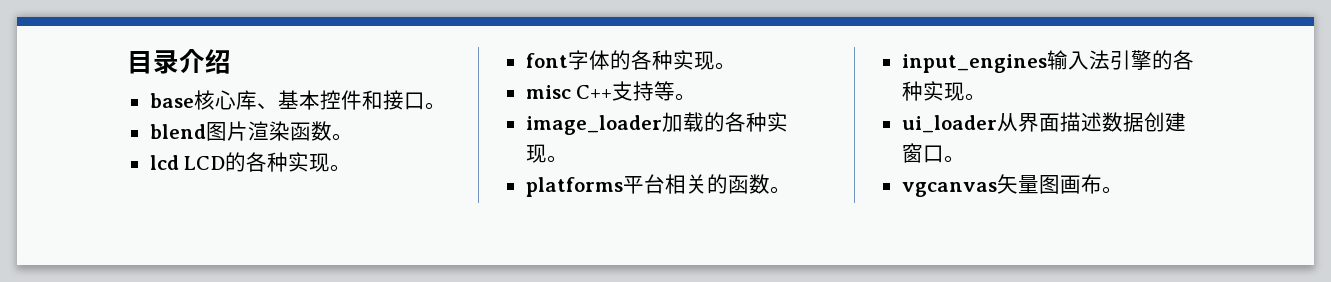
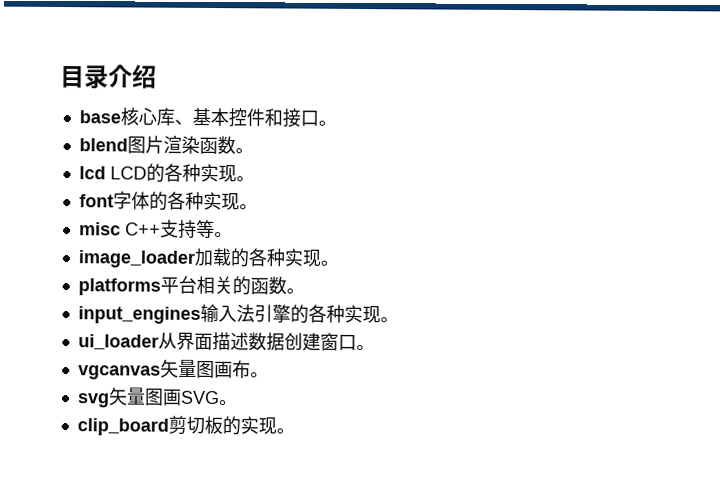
(1123, 190) none -> [76,387,237,408] [76,415,295,436] // svg矢量图画SVG。 // clip_board剪切板的实现。

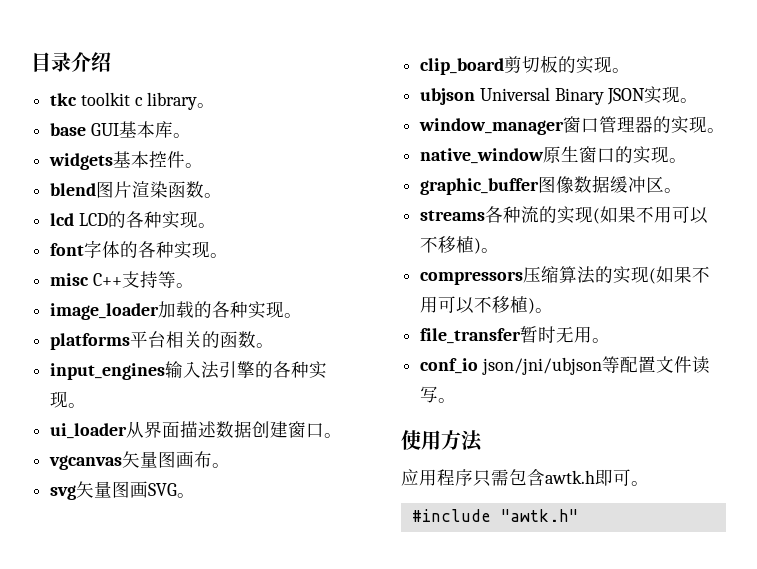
[78,107,193,126] base核心库、 -> [50,92,216,110] [50,121,191,138] [49,153,114,170] tkc toolkit c library。 // base GUI基本库。 // widgets
[263,108,319,128] 和接口 -> (186, 159) none
(295, 431) none -> [420,86,699,105] [419,116,726,135] [420,146,688,164] [420,175,683,195] [420,206,709,224] [420,236,500,254] [420,266,711,285] [420,296,554,314] [420,326,611,344] [420,356,710,375] [420,386,457,403] [401,430,483,452] [401,469,649,487] [411,509,578,522] // ubjson Universal Binary JSON实现。 // window_manager窗口管理器的实现。 // native_window原生窗口的实现。 // graphic_buffer图像数据缓冲区。 // streams各种流的实现(如果不用可以不移植)。 // compressors压缩算法的实现(如果不用可以不移植)。 // file_transfer暂时无用。 // conf_io json/jni/ubjson等配置文件读写。 // 使用方法 // 应用程序只需包含awtk.h即可。 // #include "awtk.h"

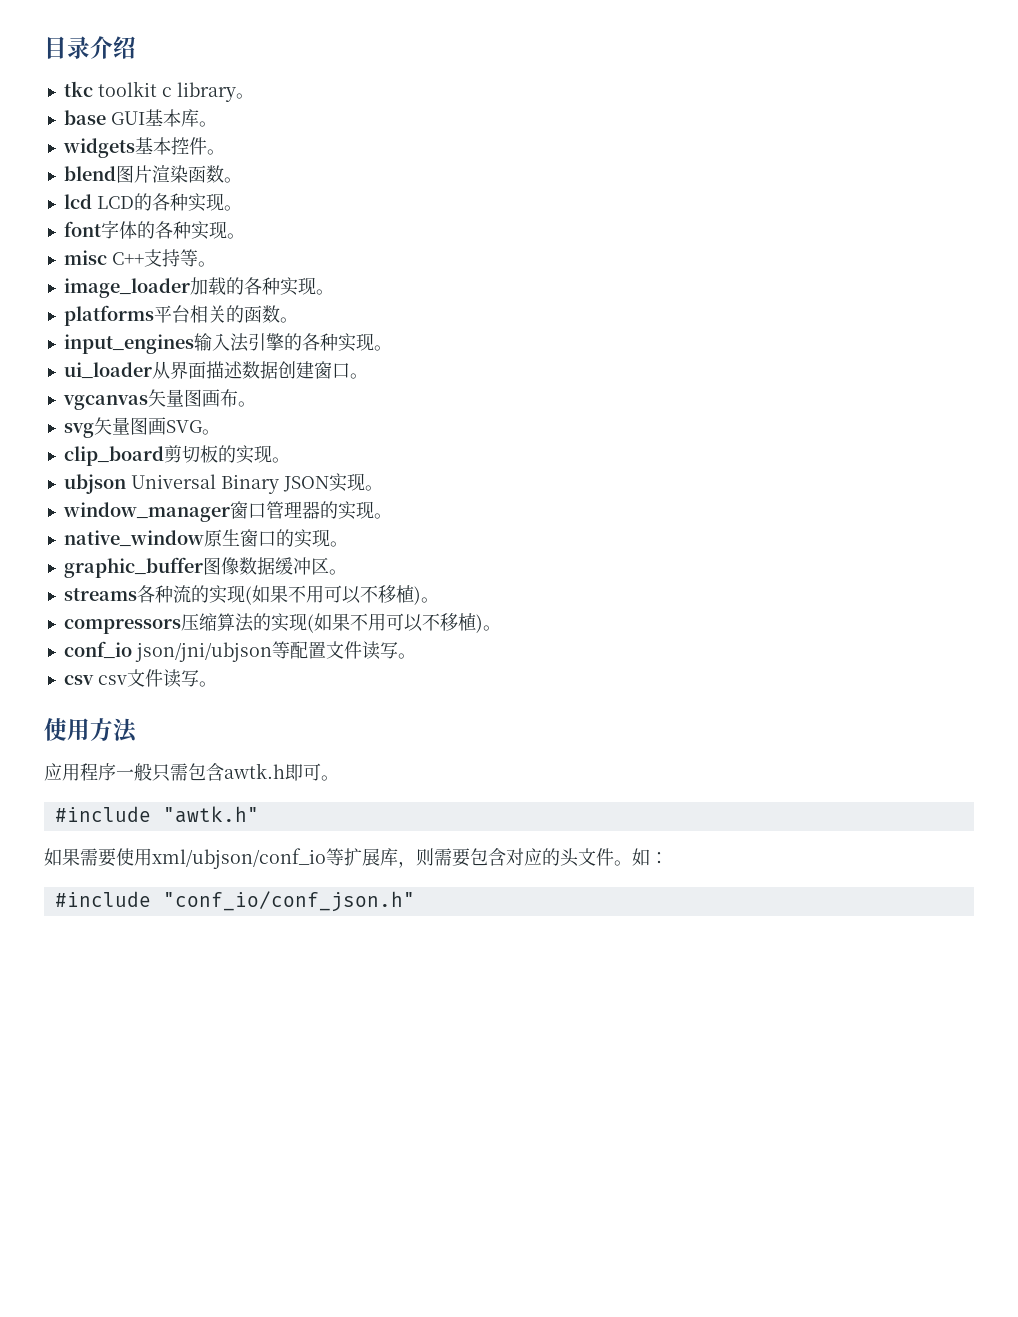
[420,326,611,344] // file_transfer暂时无用。 -> (501, 628) none
(457, 400) none -> [63,669,217,688] // csv csv文件读写。
(473, 477) none -> [116,763,152,781] 一般
(578, 515) none -> [44,848,668,869] [54,891,415,912] // 如果需要使用xml/ubjson/conf_io等扩展库，则需要包含对应的头文件。如： // #include "conf_io/conf_json.h"

